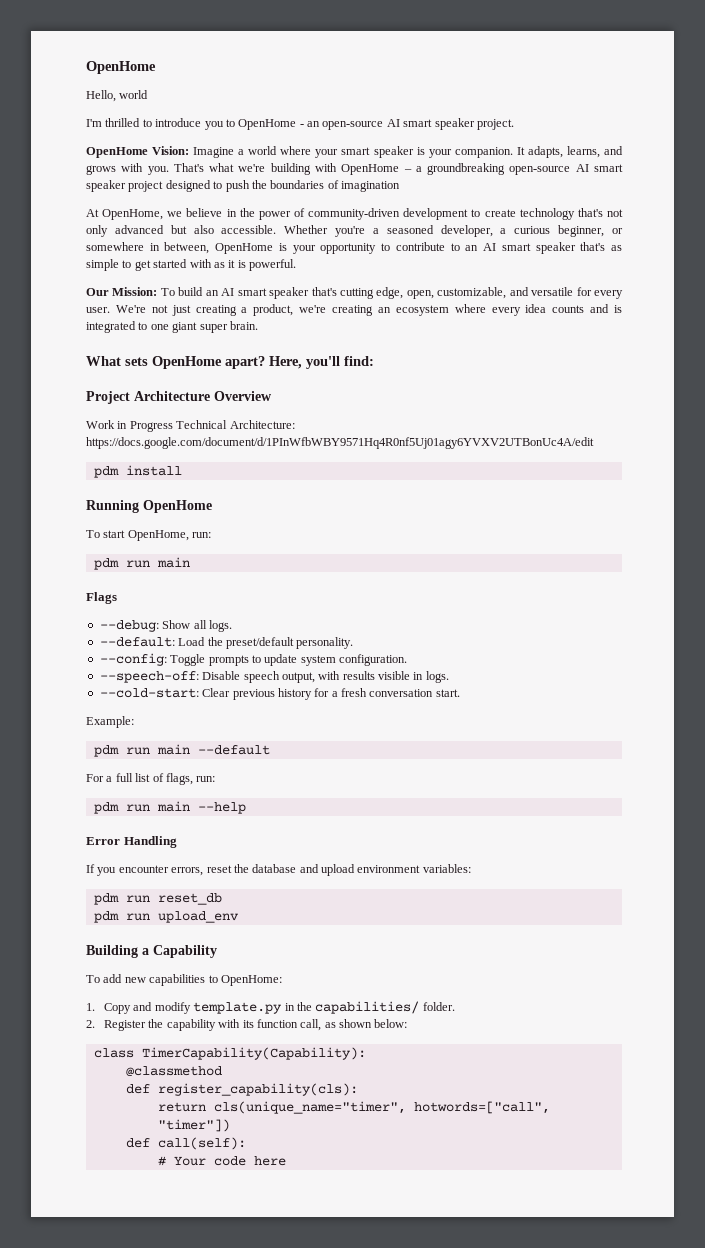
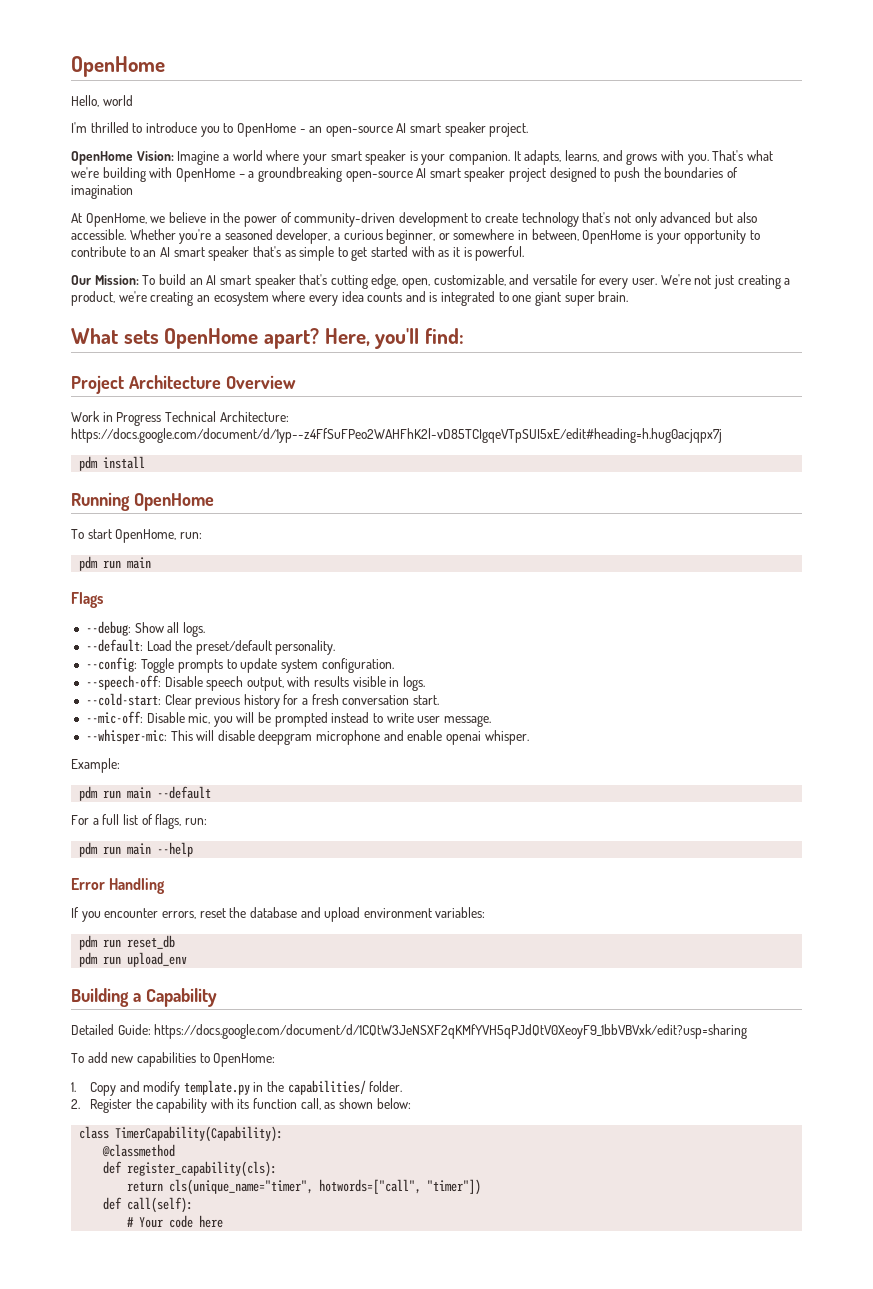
[86,437,594,449] https://docs.google.com/document/d/1PInWfbWBY9571Hq4R0nf5Uj01agy6YVXV2UTBonUc4A/edit -> [71,428,722,443] https://docs.google.com/document/d/1yp--z4FfSuFPeo2WAHFhK2l-vD85TCIgqeVTpSUI5xE/edit#heading=h.hug0acjqpx7j
(460, 693) none -> [85,711,491,727] [85,729,529,745] // --mic-off: Disable mic, you will be prompted instead to write user message. // --whisper-mic: This will disable deepgram microphone and enable openai whisper.
(217, 951) none -> [71,1024,748,1039] // Detailed Guide: https://docs.google.com/document/d/1CQtW3JeNSXF2qKMfYVH5qPJdQtV0XeoyF9_1bbVBVxk/edit?usp=sharing

